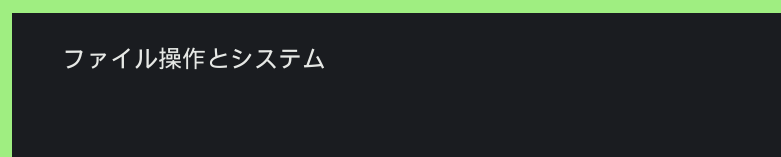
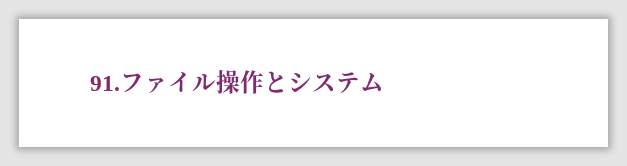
(62, 59) none -> [90,76,120,91] 91.

